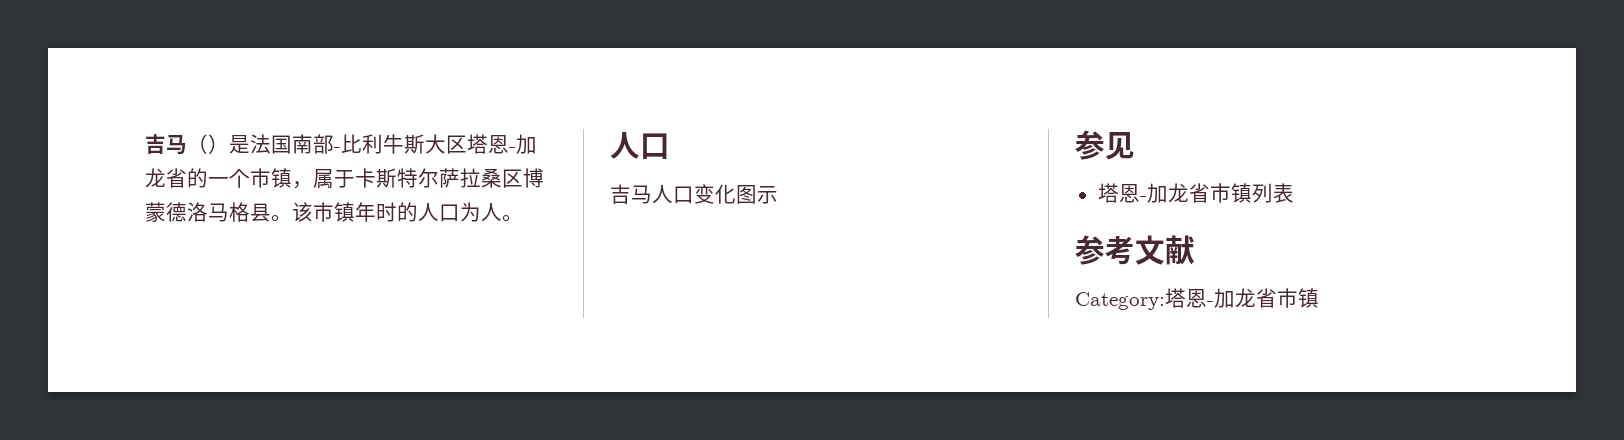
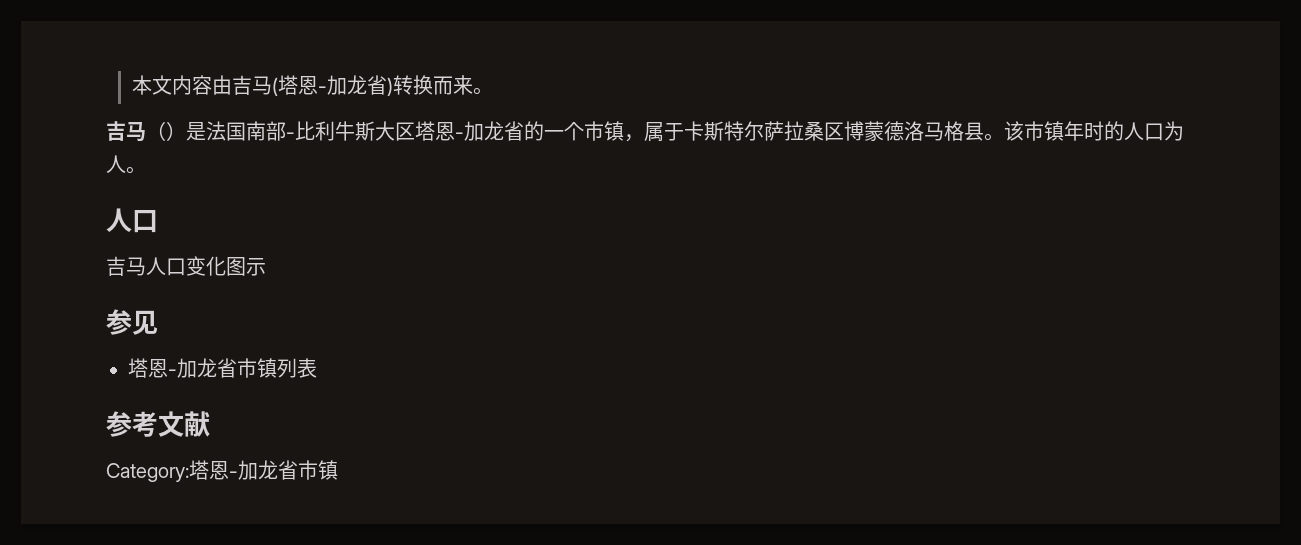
(145, 144) none -> [131,75,493,96] 本文内容由吉马(塔恩-加龙省)转换而来。 //

